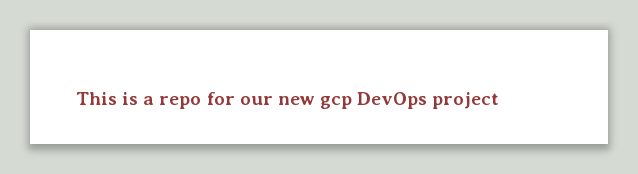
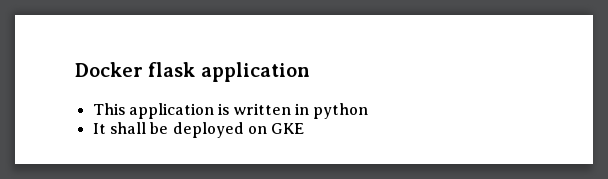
[76,92,500,109] This is a repo for our new gcp DevOps project -> [75,62,310,82] [92,103,369,119] [92,122,305,138] Docker flask application // This application is written in python // It shall be deployed on GKE

